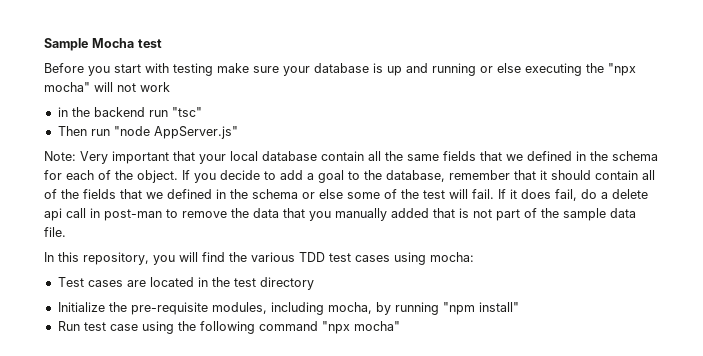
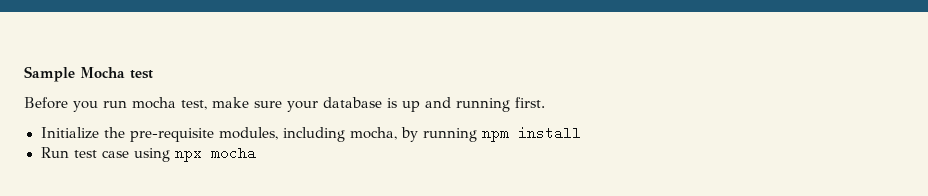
[114,63,213,76] start with testing -> [103,97,207,110] run mocha test,
[480,63,636,76] [44,82,170,92] [57,107,202,117] [57,126,238,139] [44,151,658,164] [44,170,655,183] [44,189,648,201] [44,208,636,221] [44,227,66,237] [44,252,474,265] [57,277,314,290] or else executing the "npx mocha" will not work // in the backend run "tsc" // Then run "node AppServer.js" // Note: Very important that your local database contain all the same fields that we defined in the schema for each of the object. If you decide to add a goal to the database, remember that it should contain all of the fields that we defined in the schema or else some of the test will fail. If it does fail, do a delete api call in post-man to remove the data that you manually added that is not part of the sample data file. // In this repository, you will find the various TDD test cases using mocha: // Test cases are located in the test directory -> [515,97,545,108] first.
[442,302,519,315] "npm install" -> [481,126,581,142] npm install
[177,321,400,334] the following command "npx mocha" -> [174,146,256,162] npx mocha

